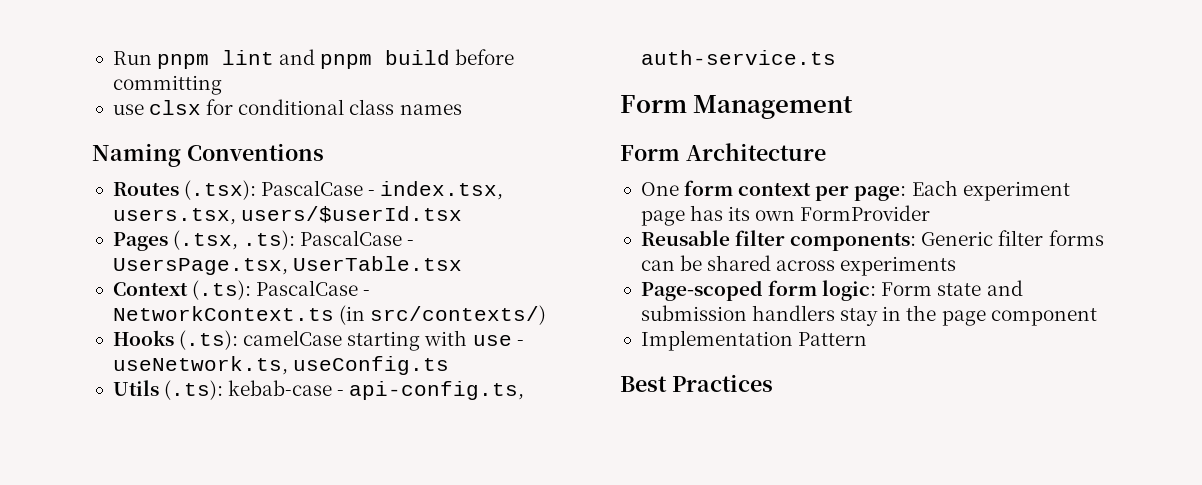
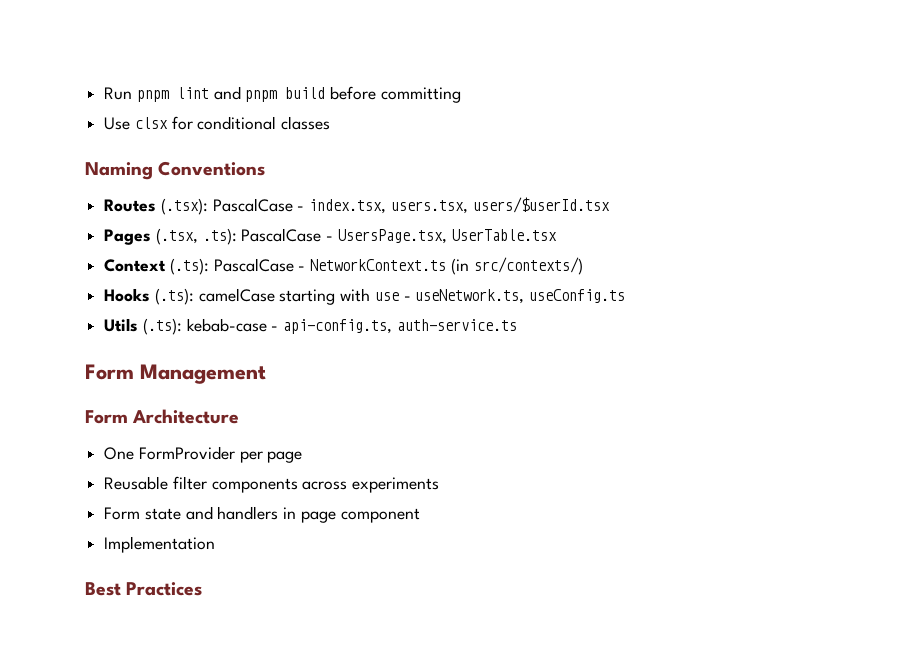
[112,104,144,115] use -> [104,117,131,130] Use
[349,99,462,115] class names -> [281,116,331,130] classes
[684,180,1070,201] [640,205,931,226] [640,230,1104,251] [640,255,957,276] [640,280,1023,301] [640,305,937,326] form context per page: Each experiment page has its own FormProvider // Reusable filter components: Generic filter forms can be shared across experiments // Page-scoped form logic: Form state and submission handlers stay in the -> [138,446,303,463] [104,476,440,493] [104,506,297,520] FormProvider per page // Reusable filter components across experiments // Form state and handlers in
[798,332,868,346] Pattern -> (216, 544) none

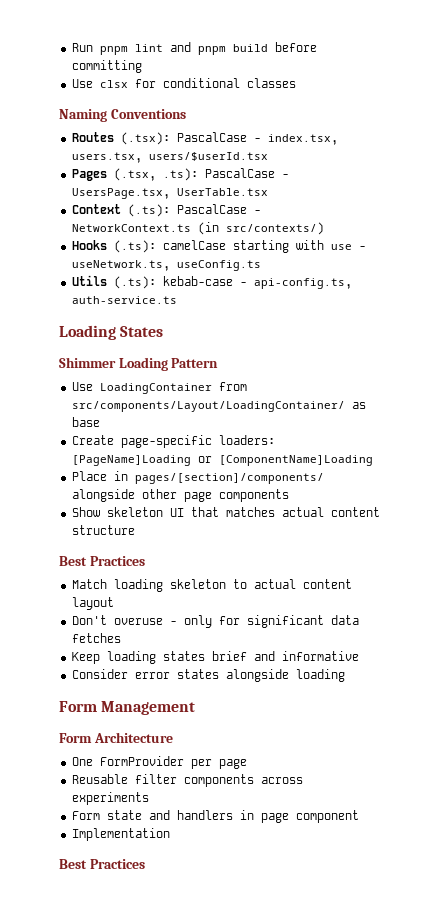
(517, 325) none -> [59,325,164,340] [59,357,219,371] [71,382,247,394] [71,401,366,412] [71,417,100,427] [71,435,275,448] [71,455,373,466] [71,471,324,484] [71,489,289,502] [71,507,380,517] [71,525,135,535] [59,556,145,566] [71,579,352,592] [71,597,114,610] [71,615,359,628] [71,633,121,643] [71,651,359,664] [71,669,345,682] // Loading States // Shimmer Loading Pattern // Use LoadingContainer from src/components/Layout/LoadingContainer/ as base // Create page-specific loaders: [PageName]Loading or [ComponentName]Loading // Place in pages/[section]/components/ alongside other page components // Show skeleton UI that matches actual content structure // Best Practices // Match loading skeleton to actual content layout // Don't overuse - only for significant data fetches // Keep loading states brief and informative // Consider error states alongside loading

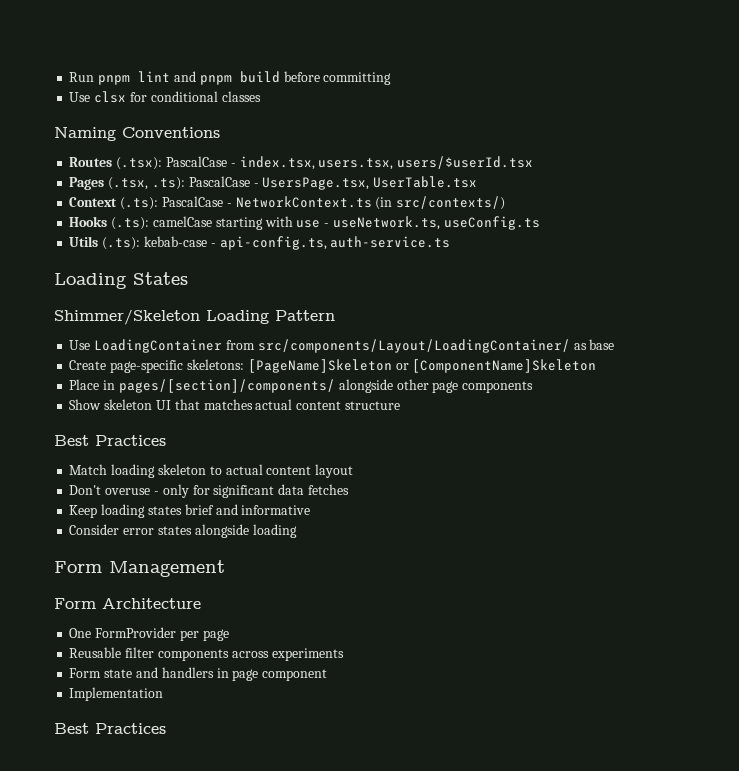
[59,357,116,368] Shimmer -> [54,309,200,325] Shimmer/Skeleton
[218,435,275,445] [71,455,373,466] loaders: [PageName]Loading or [ComponentName]Loading -> [186,359,597,373] skeletons: [PageName]Skeleton or [ComponentName]Skeleton

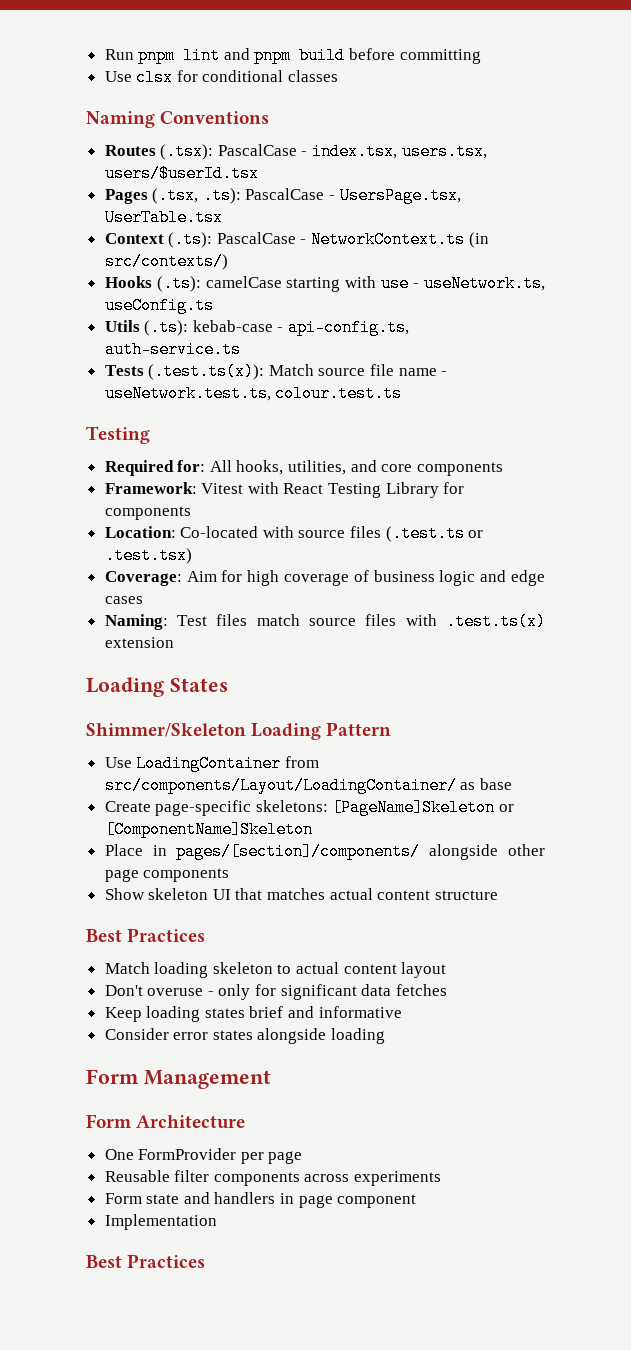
(451, 242) none -> [104,363,448,380] [104,385,403,402] [86,426,150,444] [104,460,503,476] [104,482,465,498] [104,506,191,520] [104,525,484,542] [104,547,192,564] [104,570,546,586] [104,596,143,604] [104,613,546,630] [104,637,174,648] // Tests (.test.ts(x)): Match source file name - useNetwork.test.ts, colour.test.ts // Testing // Required for: All hooks, utilities, and core components // Framework: Vitest with React Testing Library for components // Location: Co-located with source files (.test.ts or .test.tsx) // Coverage: Aim for high coverage of business logic and edge cases // Naming: Test files match source files with .test.ts(x) extension

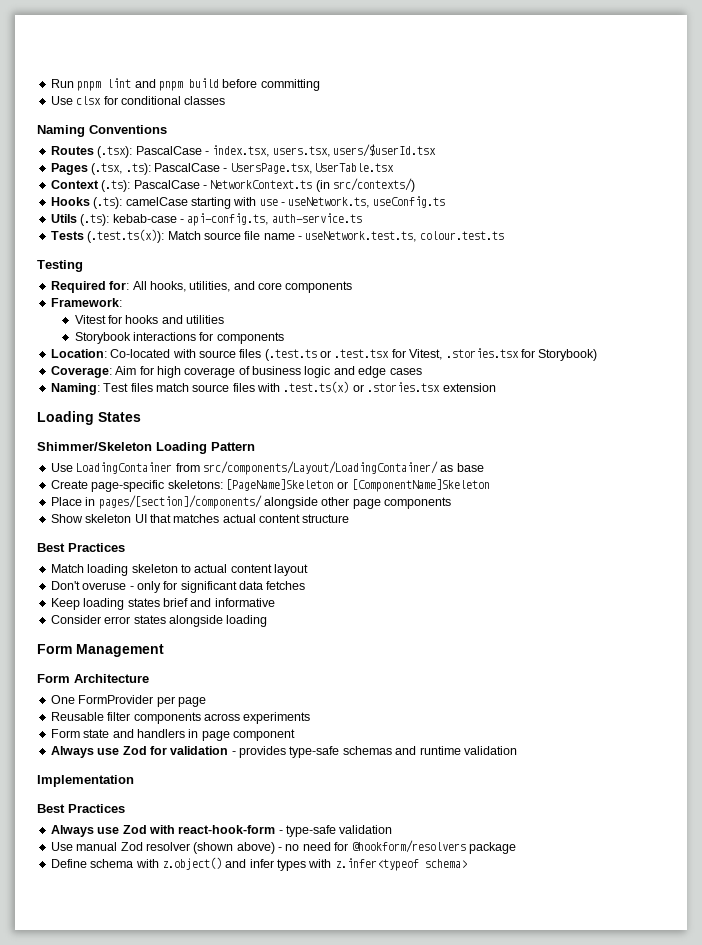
[201,482,439,498] Vitest with React Testing Library -> [74,315,225,324] [74,332,196,344] // Vitest for hooks and utilities // Storybook interactions
[104,547,192,564] .test.tsx) -> [334,348,598,361] .test.tsx for Vitest, .stories.tsx for Storybook)
(546, 621) none -> [352,382,441,392] or .stories.tsx
[104,1214,217,1230] [86,1254,206,1268] Implementation // Best Practices -> [50,746,517,758] [37,775,134,787] [37,804,125,813] [50,825,393,837] [50,840,516,854] [50,857,467,871] Always use Zod for validation - provides type-safe schemas and runtime validation // Implementation // Best Practices // Always use Zod with react-hook-form - type-safe validation // Use manual Zod resolver (shown above) - no need for @hookform/resolvers package // Define schema with z.object() and infer types with z.infer<typeof schema>

